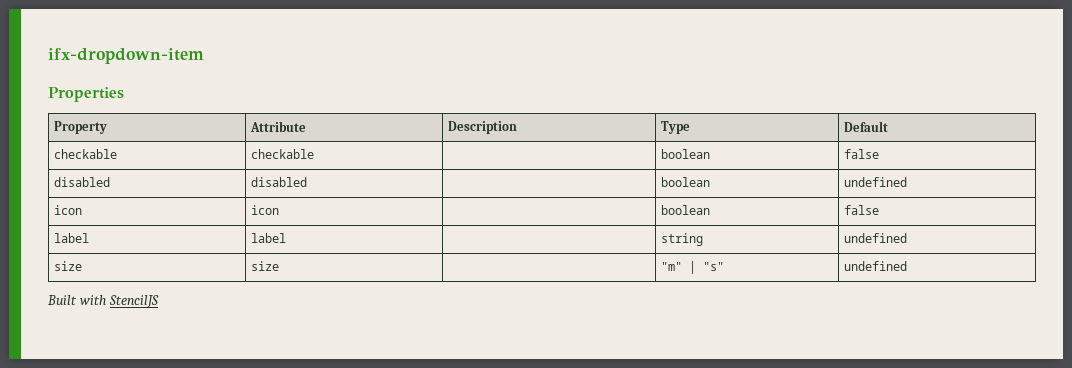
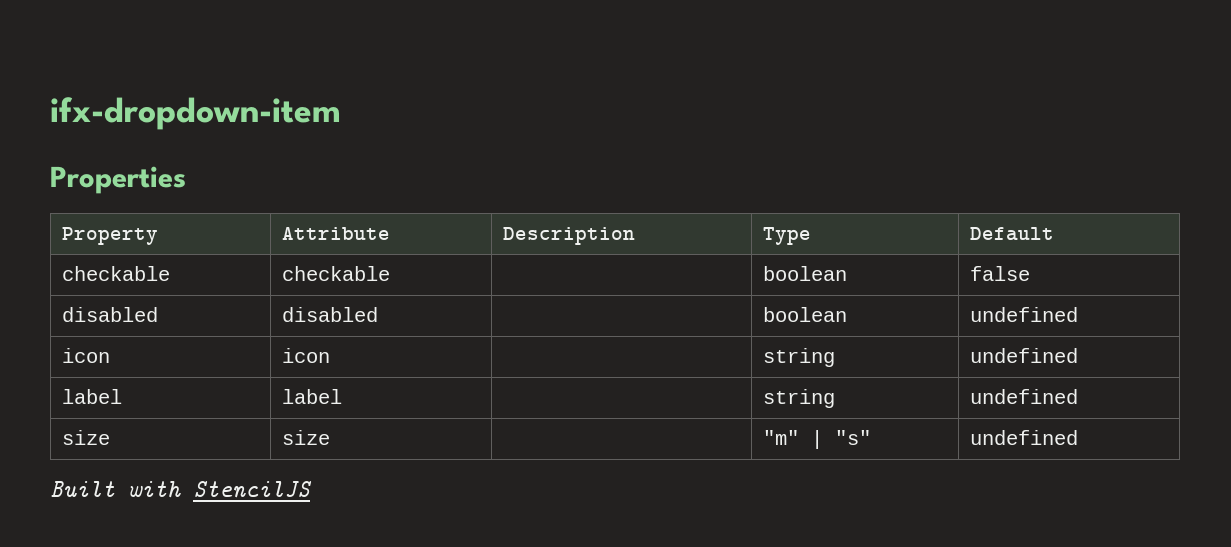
[660,205,710,215] [843,205,879,215] boolean | false -> [762,348,835,367] [969,348,1078,363] string | undefined

